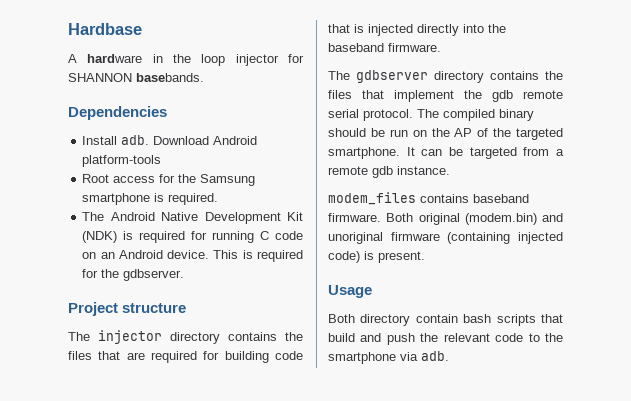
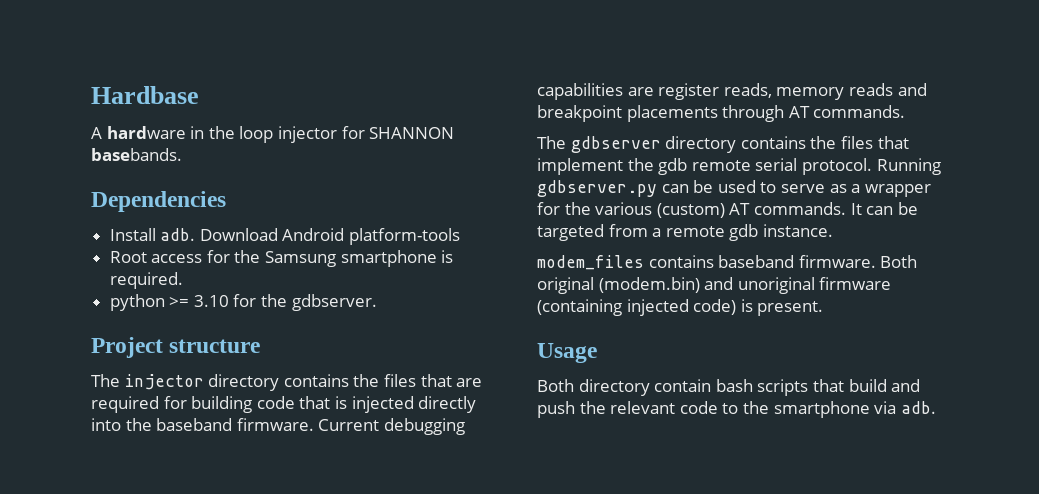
[82,212,303,224] [82,231,303,243] [82,250,303,262] The Android Native Development Kit (NDK) is required for running C code on an Android device. This is required -> [109,294,229,311] python >= 3.10
(441, 47) none -> [318,418,465,435] [537,83,927,100] [537,105,906,122] Current debugging capabilities are register reads, memory reads and breakpoint placements through AT commands.
[417,109,534,121] [328,128,563,140] [328,147,400,159] The compiled binary should be run on the AP of the targeted smartphone. -> [876,158,941,175] [537,180,931,197] [537,202,846,218] Running gdbserver.py can be used to serve as a wrapper for the various (custom) AT commands.

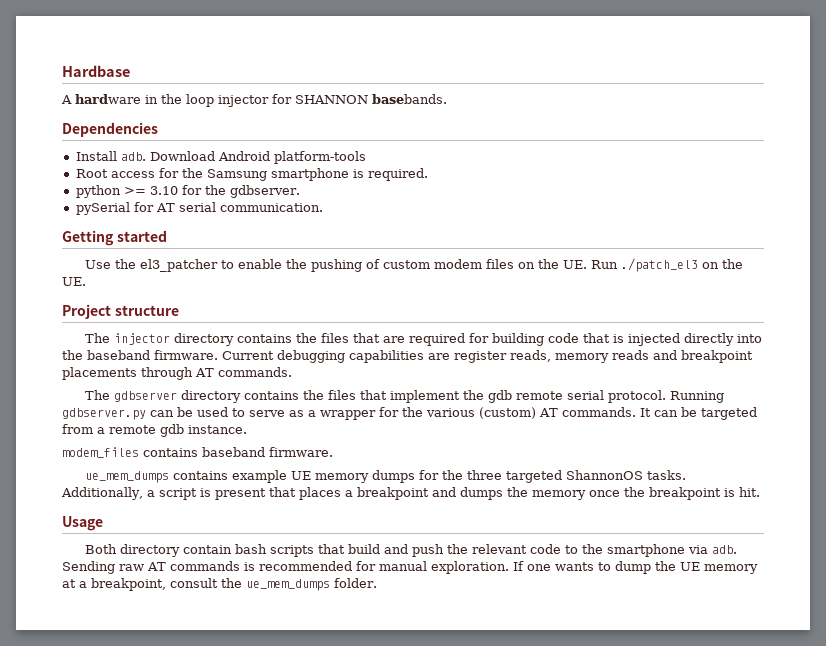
(377, 302) none -> [75,202,323,215] [62,230,167,246] [84,258,743,272] [62,277,86,286] // pySerial for AT serial communication. // Getting started // Use the el3_patcher to enable the pushing of custom modem files on the UE. Run ./patch_el3 on the UE.
[880,255,918,268] [537,277,892,294] [537,299,824,316] Both original (modem.bin) and unoriginal firmware (containing injected code) is present. -> [84,470,686,483] [61,487,760,500] // ue_mem_dumps contains example UE memory dumps for the three targeted ShannonOS tasks. Additionally, a script is present that places a breakpoint and dumps the memory once the breakpoint is hit.
(936, 407) none -> [62,561,758,574] [62,578,377,591] Sending raw AT commands is recommended for manual exploration. If one wants to dump the UE memory at a breakpoint, consult the ue_mem_dumps folder.

